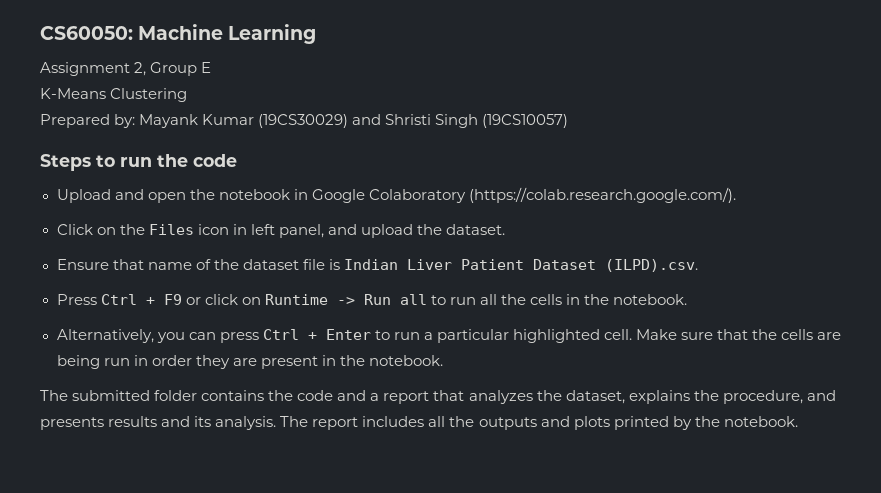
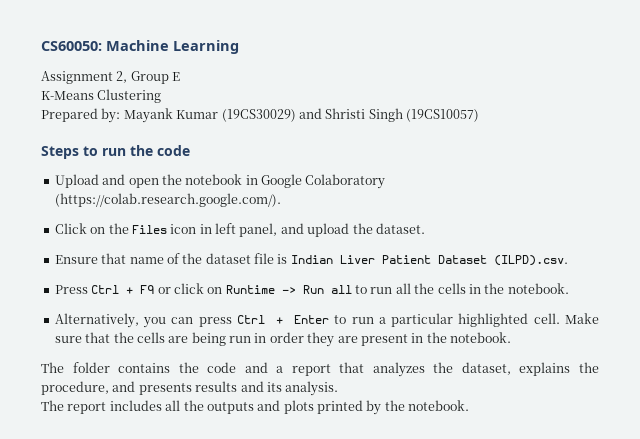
[72,390,151,401] submitted -> (64, 367) none
(277, 423) none -> (339, 388) //

